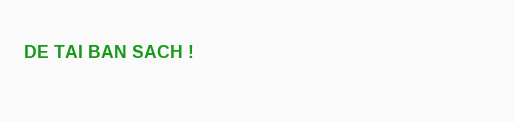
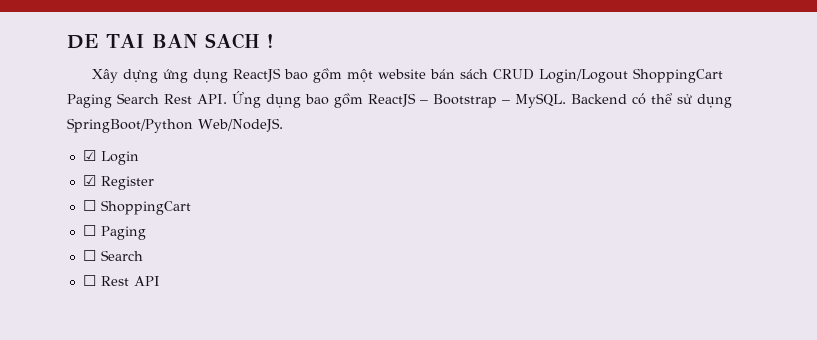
(194, 51) none -> [92,68,724,83] [67,91,732,108] [67,118,283,133] [82,150,139,165] [82,175,154,190] [82,200,191,215] [82,225,146,240] [82,250,143,261] [82,275,160,286] // Xây dựng ứng dụng ReactJS bao gồm một website bán sách CRUD Login/Logout ShoppingCart Paging Search Rest API. Ứng dụng bao gồm ReactJS – Bootstrap – MySQL. Backend có thể sử dụng SpringBoot/Python Web/NodeJS. // ☑ Login // ☑ Register // ☐ ShoppingCart // ☐ Paging // ☐ Search // ☐ Rest API

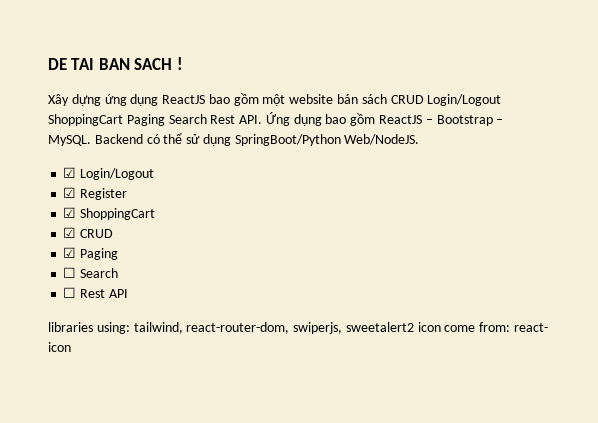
[100,151,139,165] Login -> [80,168,155,180] Login/Logout
[82,200,96,211] ☐ -> [63,207,77,218] ☑
[82,225,96,236] ☐ -> [63,227,114,238] [63,247,77,258] ☑ CRUD // ☑
(160, 281) none -> [48,322,549,334] [48,342,71,352] // libraries using: tailwind, react-router-dom, swiperjs, sweetalert2 icon come from: react- icon

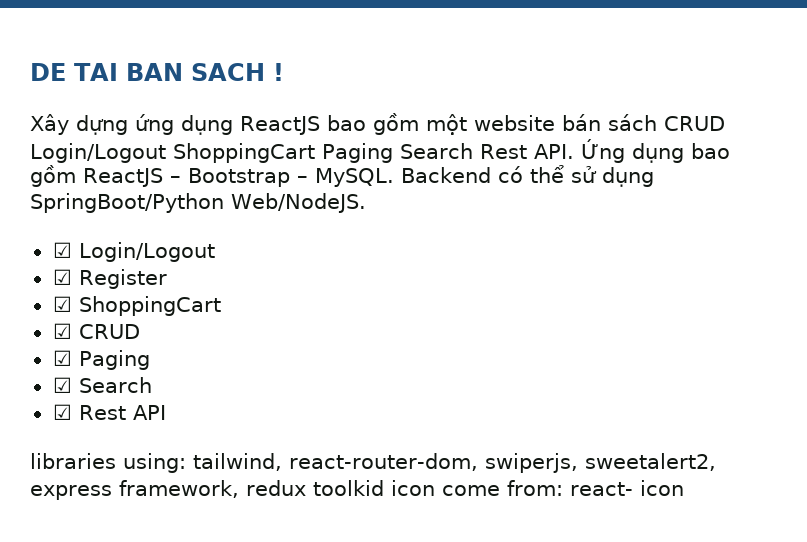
[63,267,77,278] ☐ -> [52,377,72,393] ☑
[63,287,77,298] ☐ -> [52,404,72,420] ☑
[345,322,414,332] sweetalert2 -> [584,453,716,471] [30,480,384,500] sweetalert2, express framework, redux toolkid

